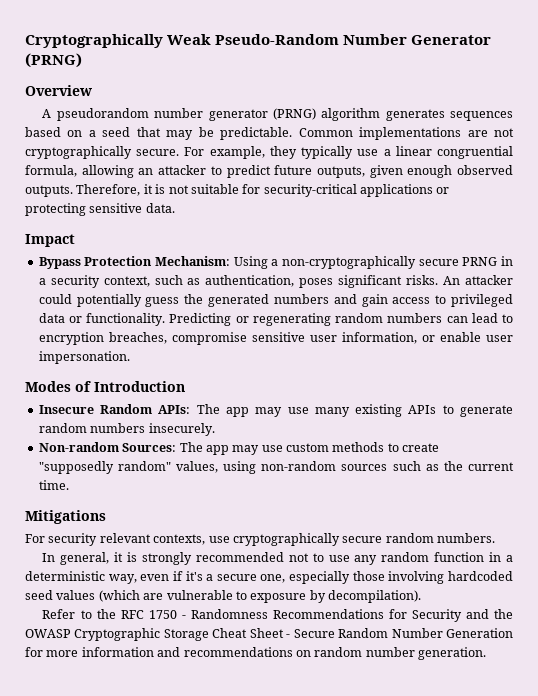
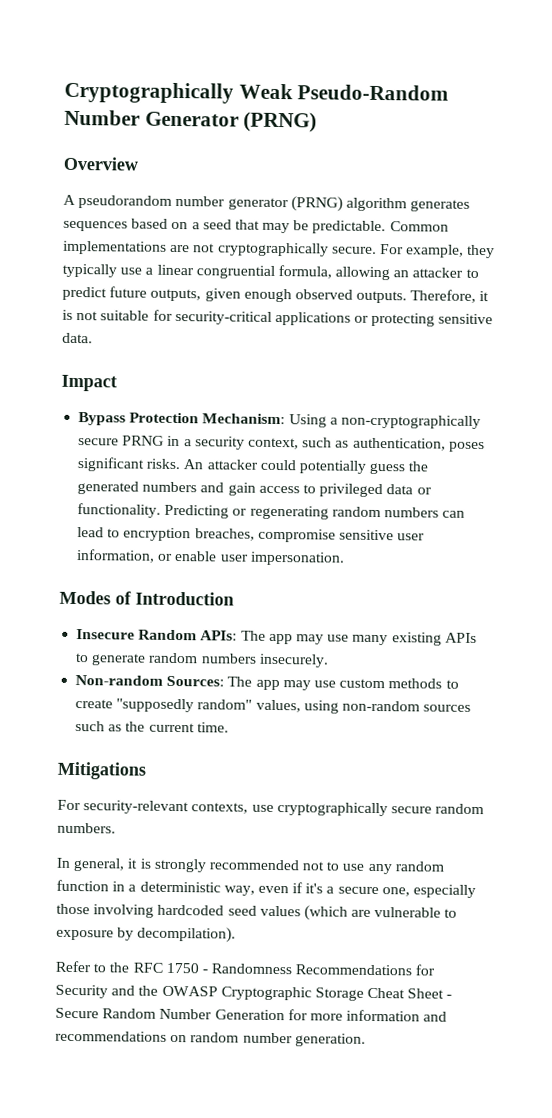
[48,533,151,546] security relevant -> [83,800,190,815] security-relevant

